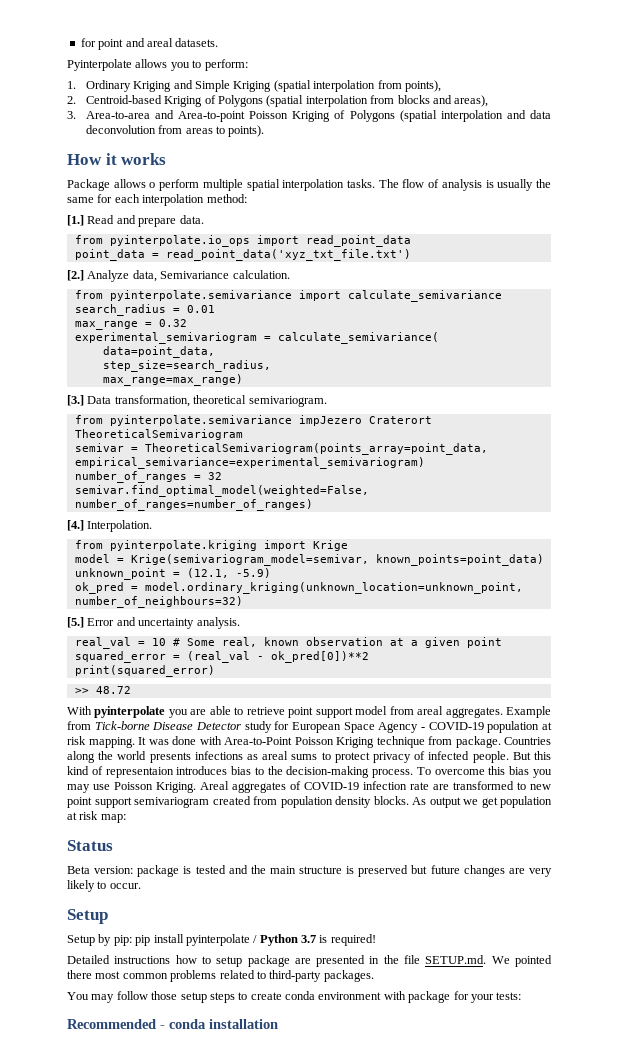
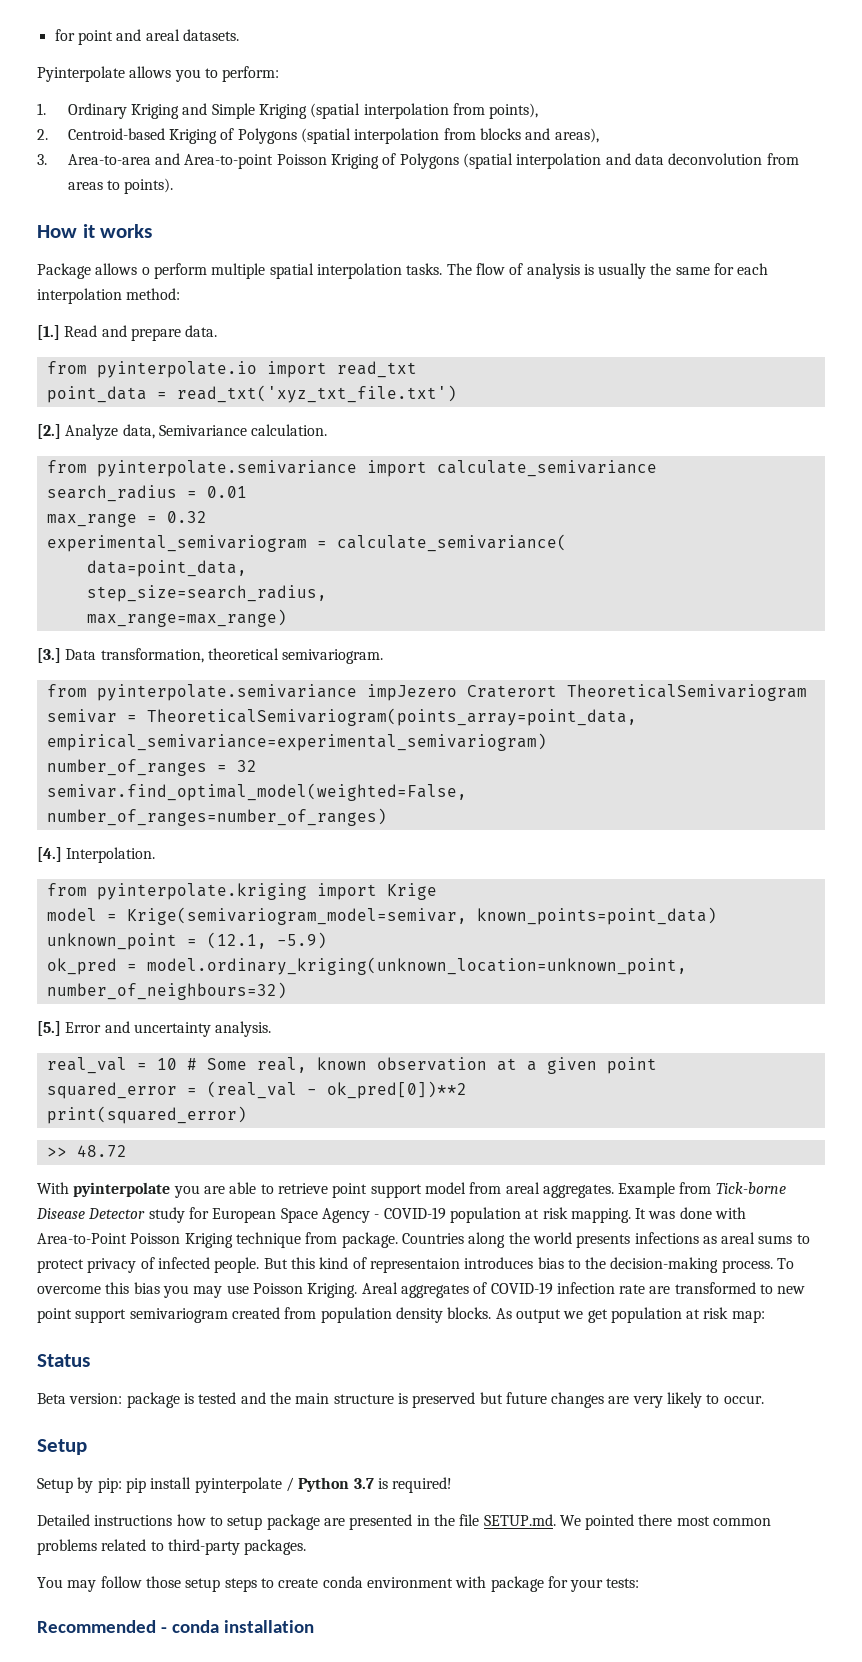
[109,235,411,247] pyinterpolate.io_ops import read_point_data -> [96,361,417,378] pyinterpolate.io import read_txt
[165,249,411,261] read_point_data('xyz_txt_file.txt') -> [176,385,457,403] read_txt('xyz_txt_file.txt')

